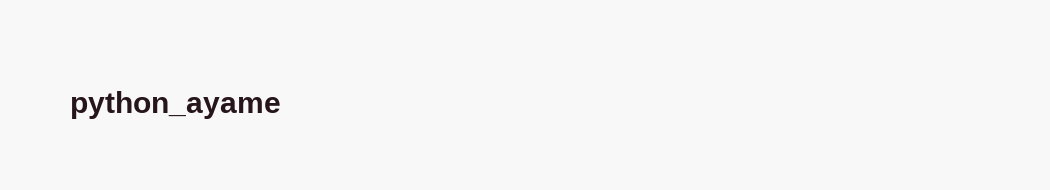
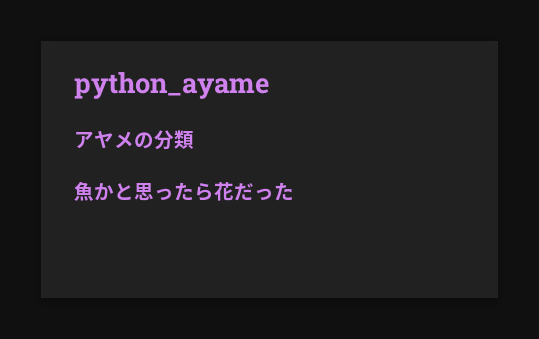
(281, 105) none -> [74,130,194,150] [74,181,294,201] // アヤメの分類 // 魚かと思ったら花だった

